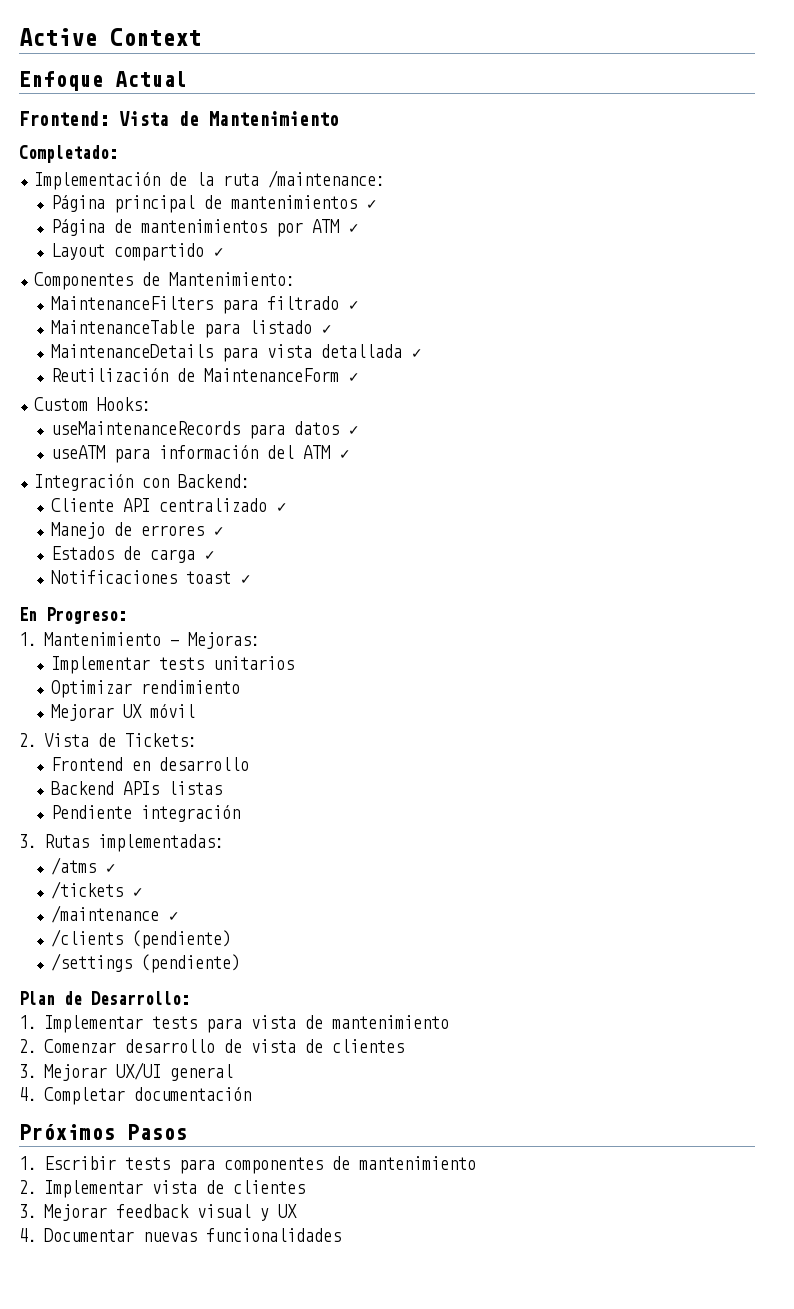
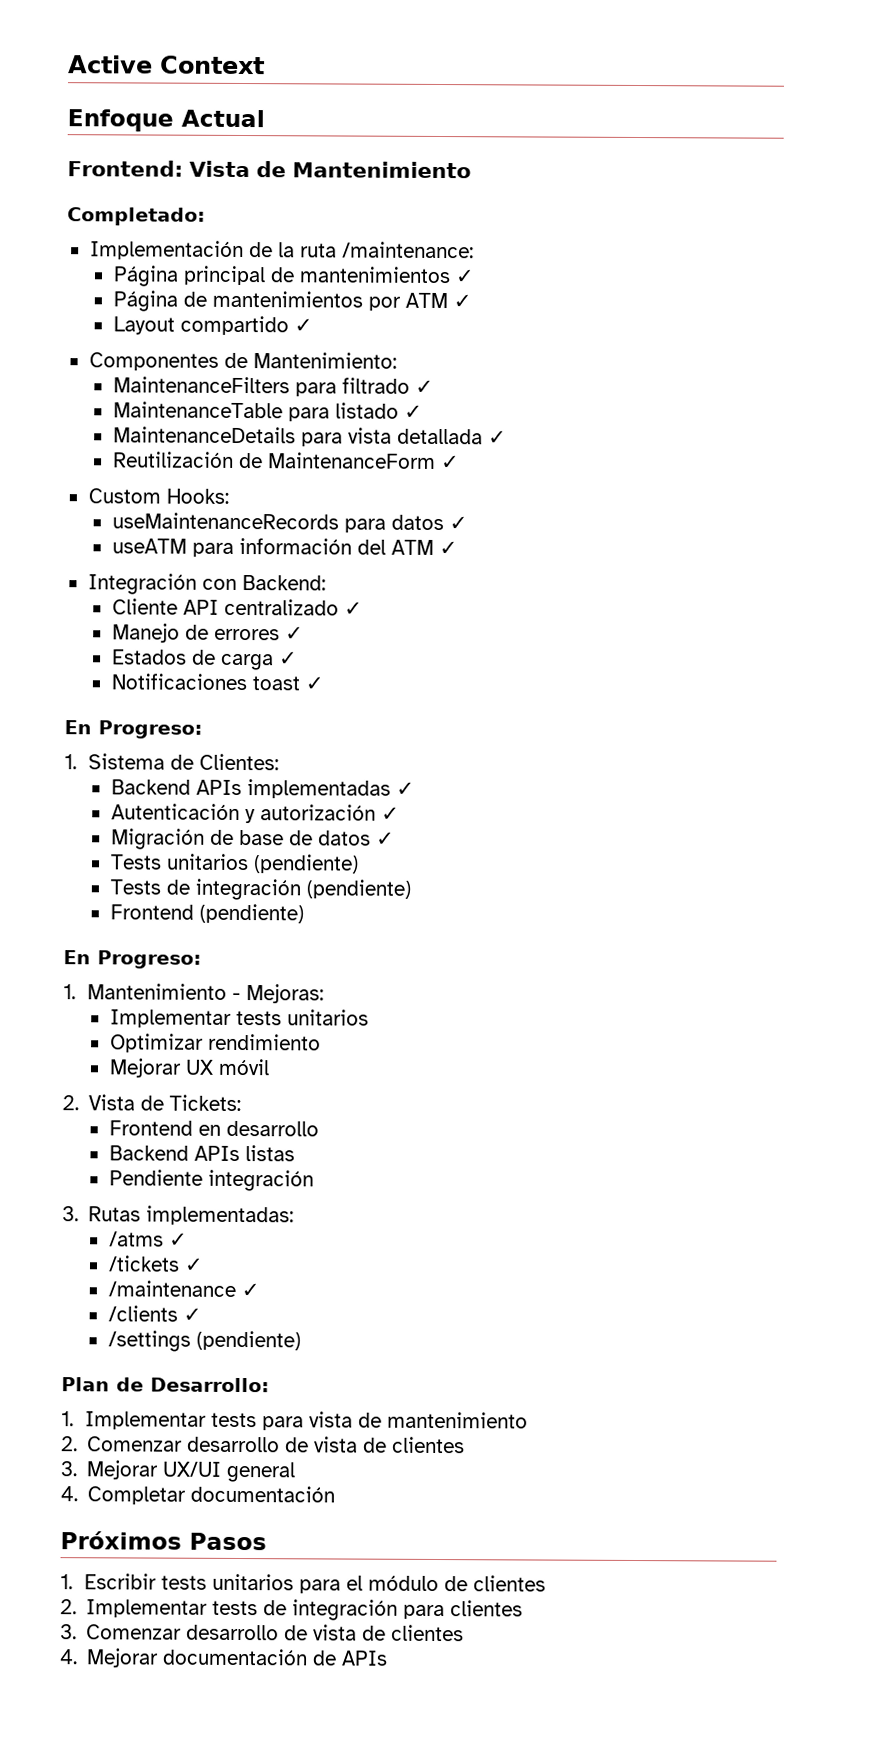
(127, 615) none -> [64,753,279,771] [110,779,415,799] [110,803,400,824] [110,828,395,850] [109,853,359,874] [109,878,411,901] [109,903,304,924] [63,950,202,969] // 1. Sistema de Clientes: // Backend APIs implementadas ✓ // Autenticación y autorización ✓ // Migración de base de datos ✓ // Tests unitarios (pendiente) // Tests de integración (pendiente) // Frontend (pendiente) // En Progreso:
[131,930,231,949] (pendiente) -> [182,1307,202,1322] ✓
[179,1156,476,1174] [19,1180,305,1198] [19,1204,297,1221] [19,1228,341,1242] para componentes de mantenimiento // 2. Implementar vista de clientes // 3. Mejorar feedback visual y UX // 4. Documentar nuevas funcionalidades -> [211,1573,546,1594] [60,1599,524,1621] [60,1624,465,1642] [59,1648,389,1668] unitarios para el módulo de clientes // 2. Implementar tests de integración para clientes // 3. Comenzar desarrollo de vista de clientes // 4. Mejorar documentación de APIs

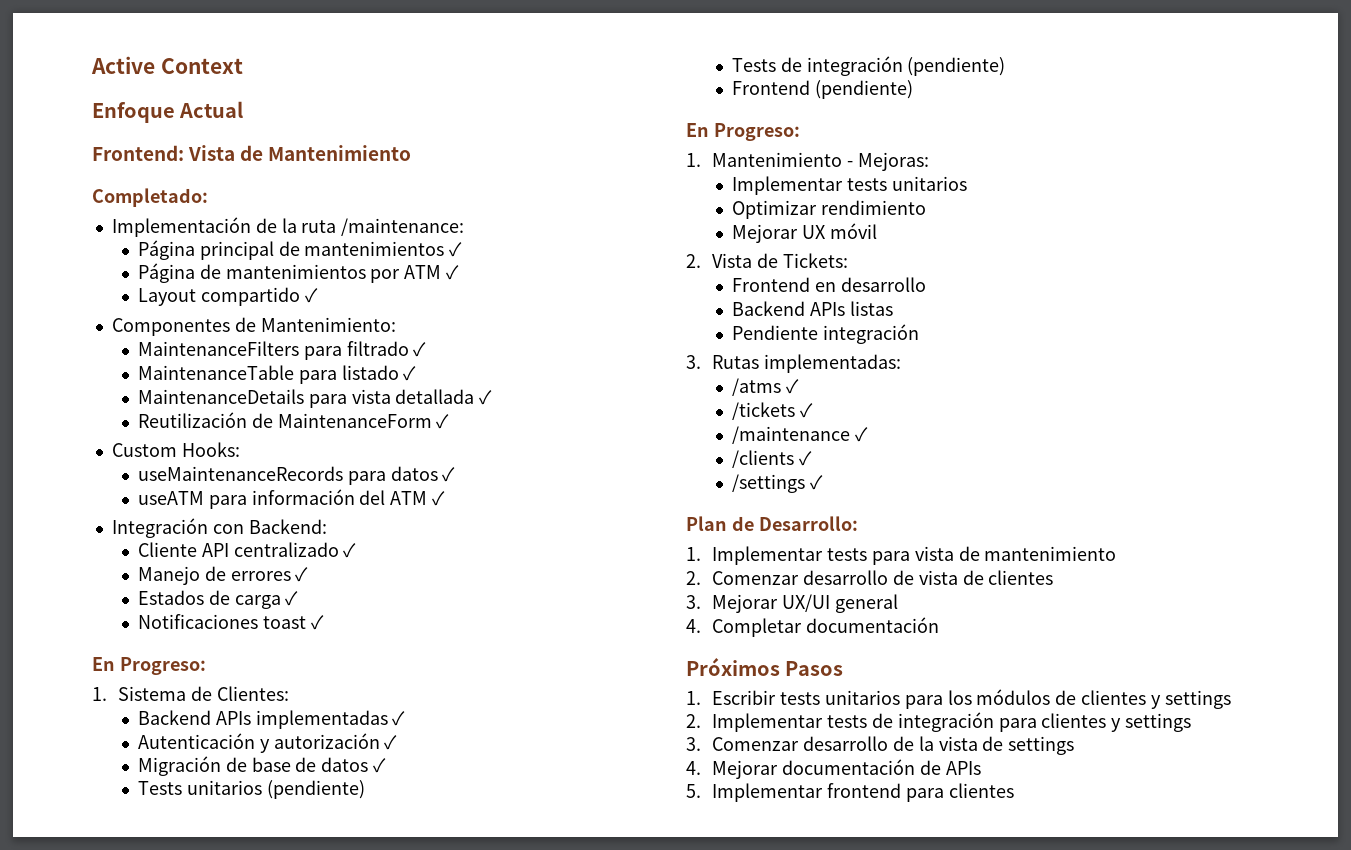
[195,1330,301,1351] (pendiente) -> [809,475,823,490] ✓
[345,1575,546,1592] el módulo de clientes -> [947,689,1231,709] los módulos de clientes y settings
(524, 1608) none -> [1111,713,1192,732] y settings
[313,1624,465,1642] vista de clientes -> [918,736,1075,755] la vista de settings
(389, 1658) none -> [686,783,1014,802] // 5. Implementar frontend para clientes

